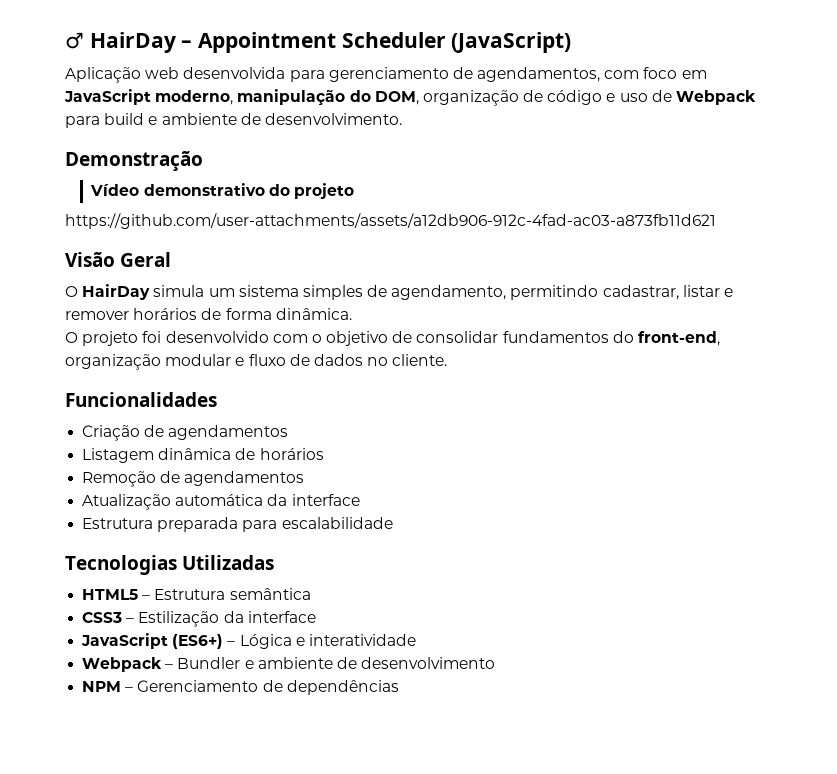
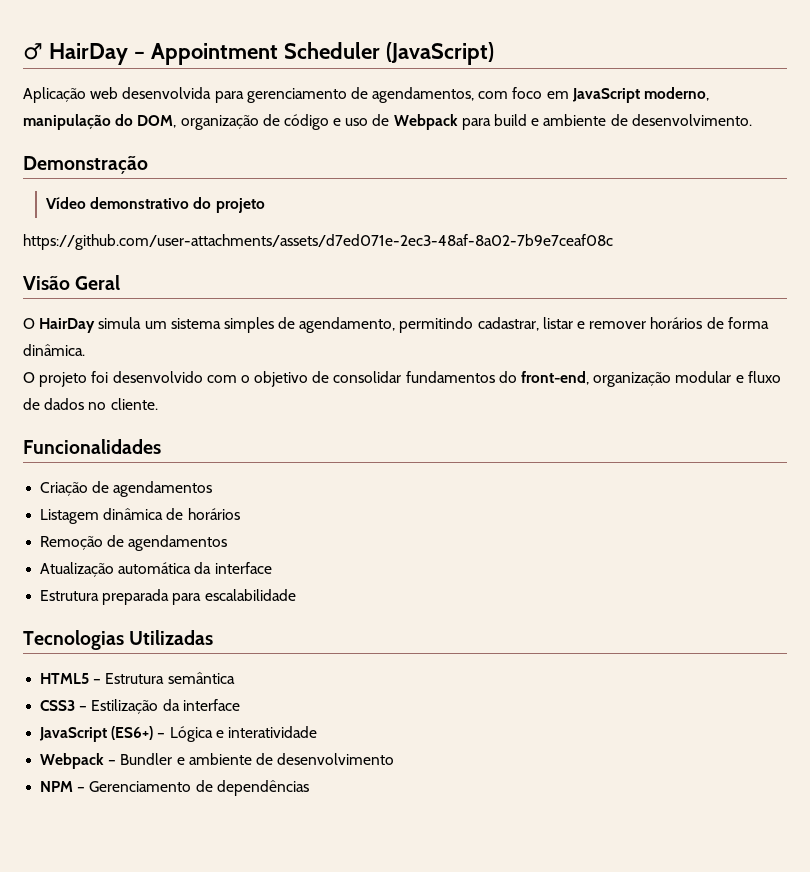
[65,213,716,229] https://github.com/user-attachments/assets/a12db906-912c-4fad-ac03-a873fb11d621 -> [23,234,613,250] https://github.com/user-attachments/assets/d7ed071e-2ec3-48af-8a02-7b9e7ceaf08c

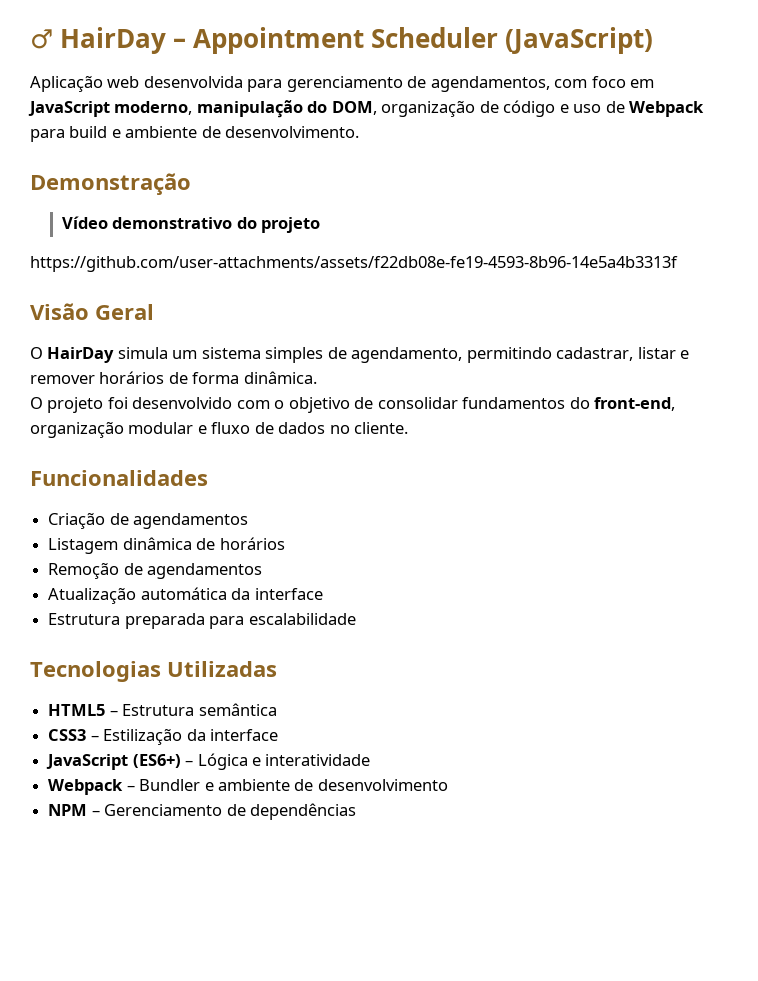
[23,234,613,250] https://github.com/user-attachments/assets/d7ed071e-2ec3-48af-8a02-7b9e7ceaf08c -> [30,256,678,272] https://github.com/user-attachments/assets/f22db08e-fe19-4593-8b96-14e5a4b3313f

